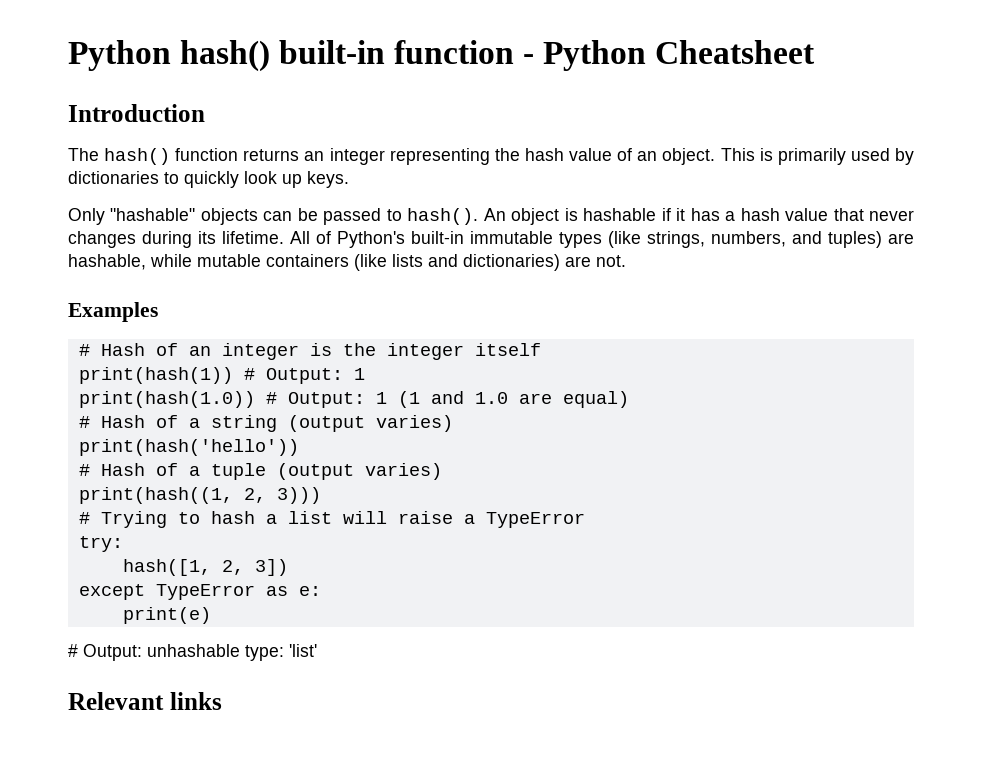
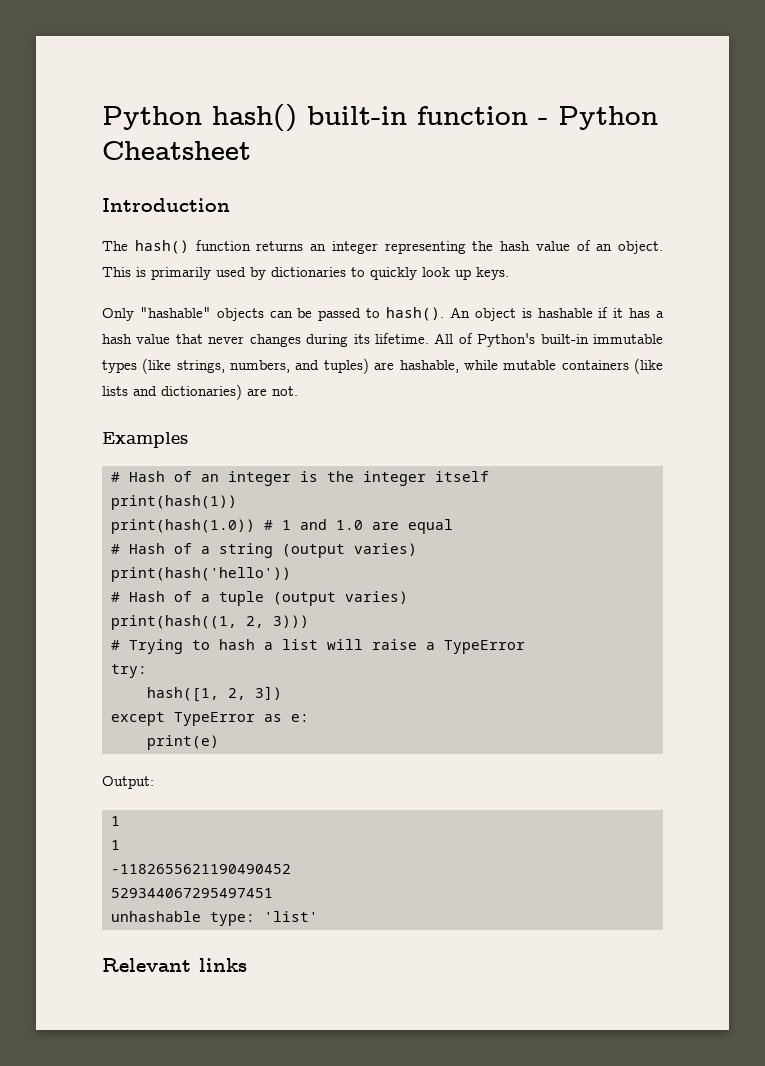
[243,368,365,384] # Output: 1 -> (237, 502) none
[287,391,420,408] Output: 1 (1 -> [282,520,291,530] 1
[562,391,629,408] equal) -> [408,519,453,534] equal
[68,644,142,661] # Output: -> [102,776,154,789] [111,816,120,826] [111,840,120,850] [111,864,291,874] [111,888,273,898] Output: // 1 // 1 // -1182655621190490452 // 529344067295497451 //

